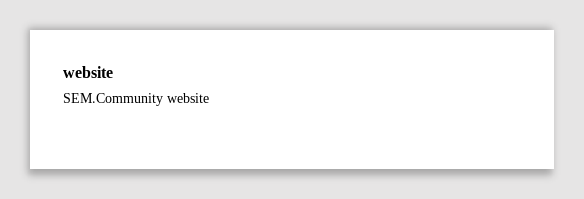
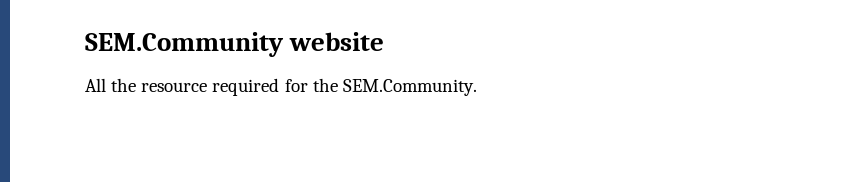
(63, 72) none -> [85,32,284,57] SEM.Community
[63,93,209,106] SEM.Community website -> [85,78,477,96] All the resource required for the SEM.Community.

